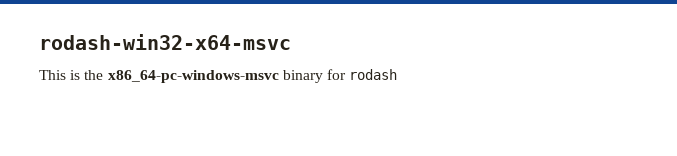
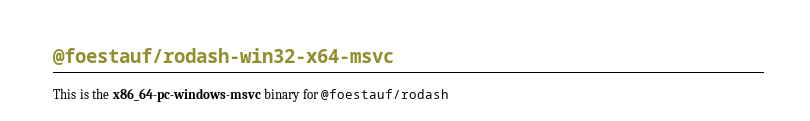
[39,34,291,50] rodash-win32-x64-msvc -> [53,48,394,65] @foestauf/rodash-win32-x64-msvc
[349,69,398,80] rodash -> [321,89,450,100] @foestauf/rodash

